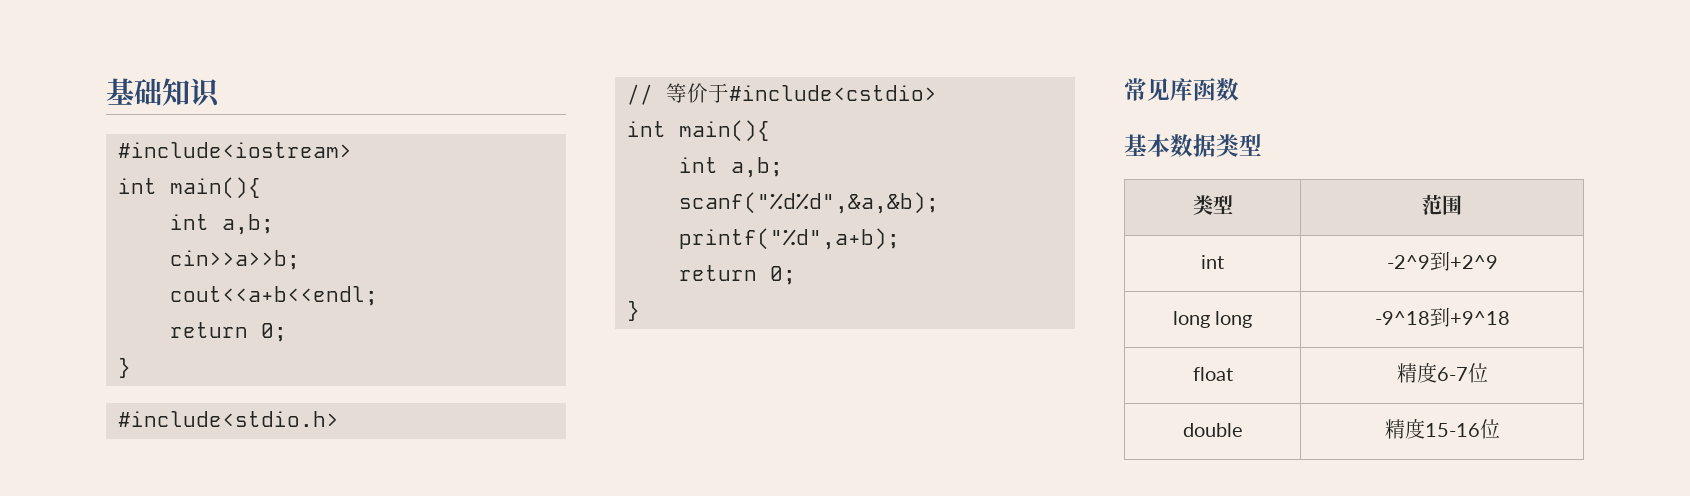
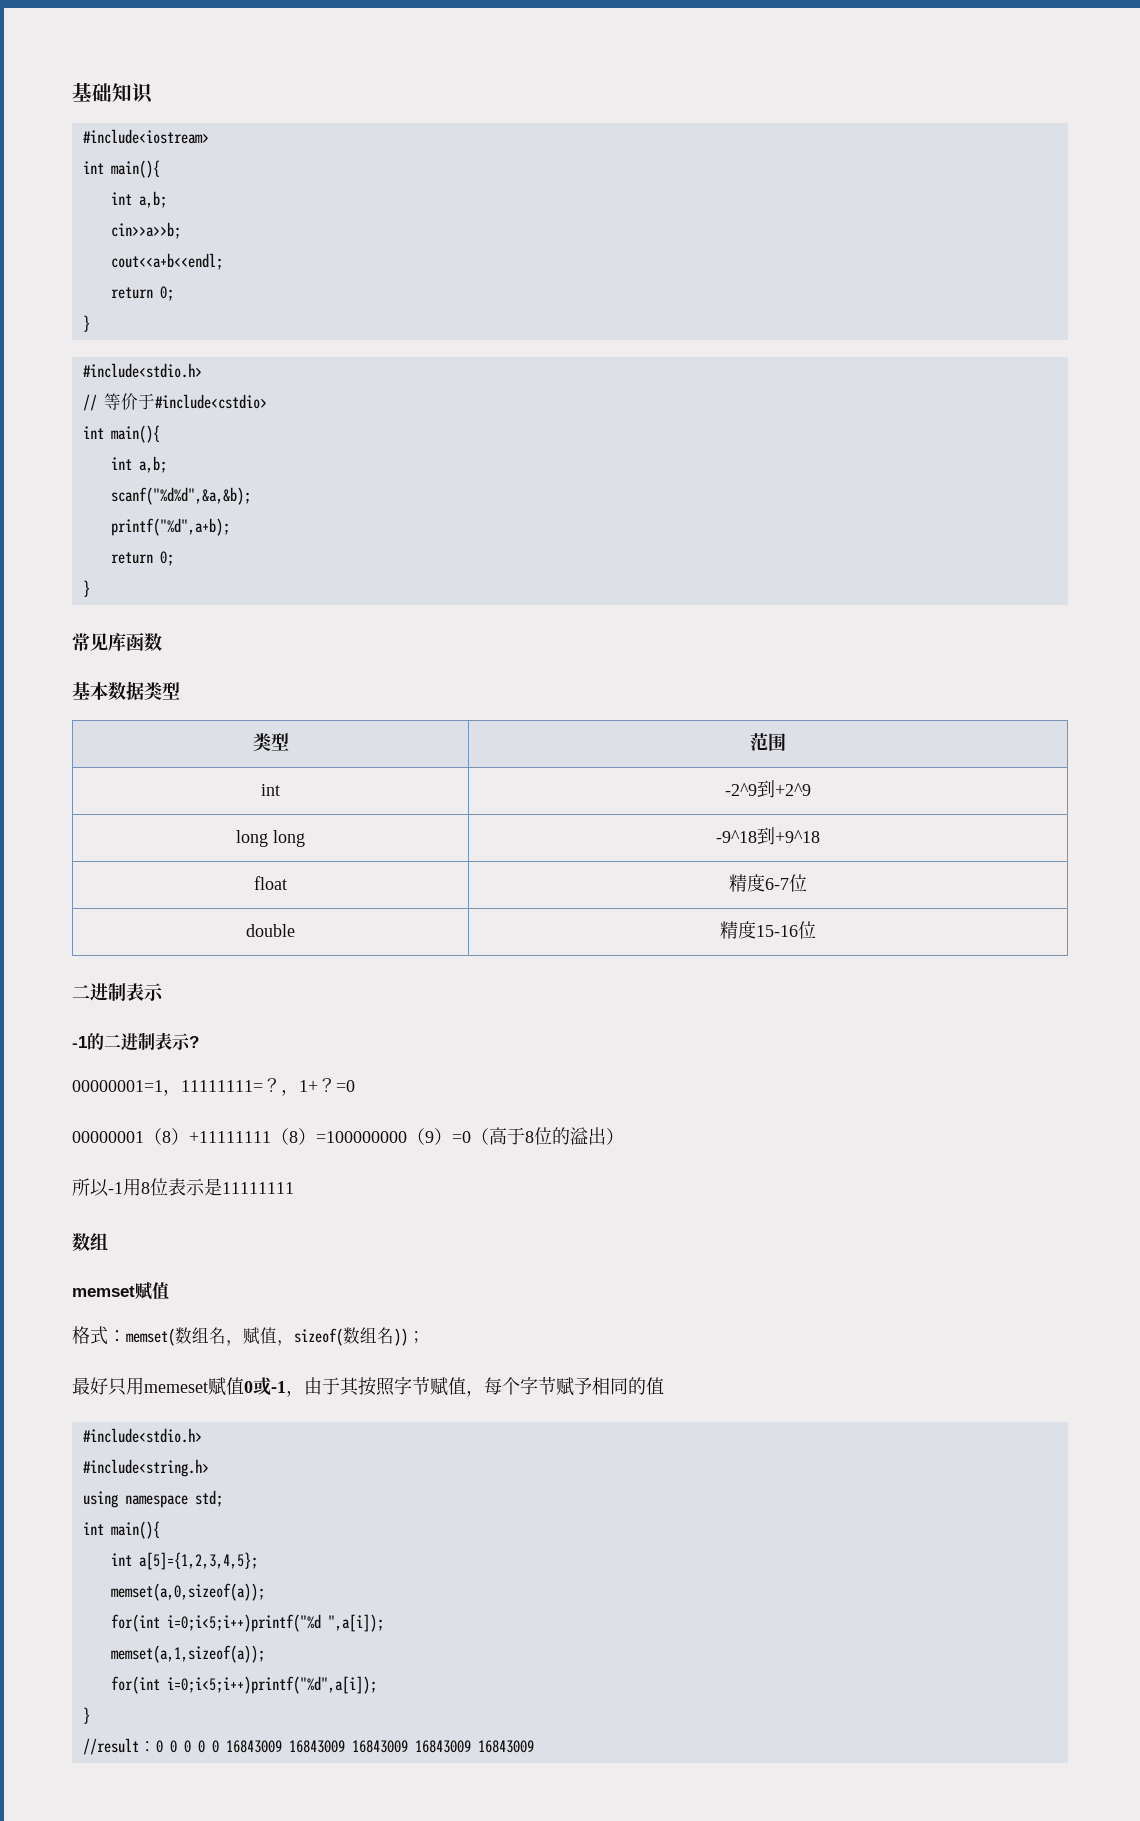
(1500, 429) none -> [72,983,164,1001] [72,1032,199,1051] [72,1078,355,1096] [72,1127,624,1145] [72,1178,294,1197] [72,1233,108,1251] [72,1282,169,1300] [72,1326,425,1346] [72,1376,664,1397] [82,1428,202,1443] [82,1459,209,1477] [82,1490,223,1508] [82,1521,160,1539] [110,1552,258,1570] [110,1583,265,1601] [110,1614,384,1632] [110,1645,265,1663] [110,1676,377,1694] [82,1707,90,1724] [82,1738,534,1755] // 二进制表示 // -1的二进制表示? // 00000001=1，11111111=？，1+？=0 // 00000001（8）+11111111（8）=100000000（9）=0（高于8位的溢出） // 所以-1用8位表示是11111111 // 数组 // memset赋值 // 格式：memset(数组名，赋值，sizeof(数组名))； // 最好只用memeset赋值0或-1，由于其按照字节赋值，每个字节赋予相同的值 // #include<stdio.h> // #include<string.h> // using namespace std; // int main(){ // int a[5]={1,2,3,4,5}; // memset(a,0,sizeof(a)); // for(int i=0;i<5;i++)printf("%d ",a[i]); // memset(a,1,sizeof(a)); // for(int i=0;i<5;i++)printf("%d",a[i]); // } // //result：0 0 0 0 0 16843009 16843009 16843009 16843009 16843009

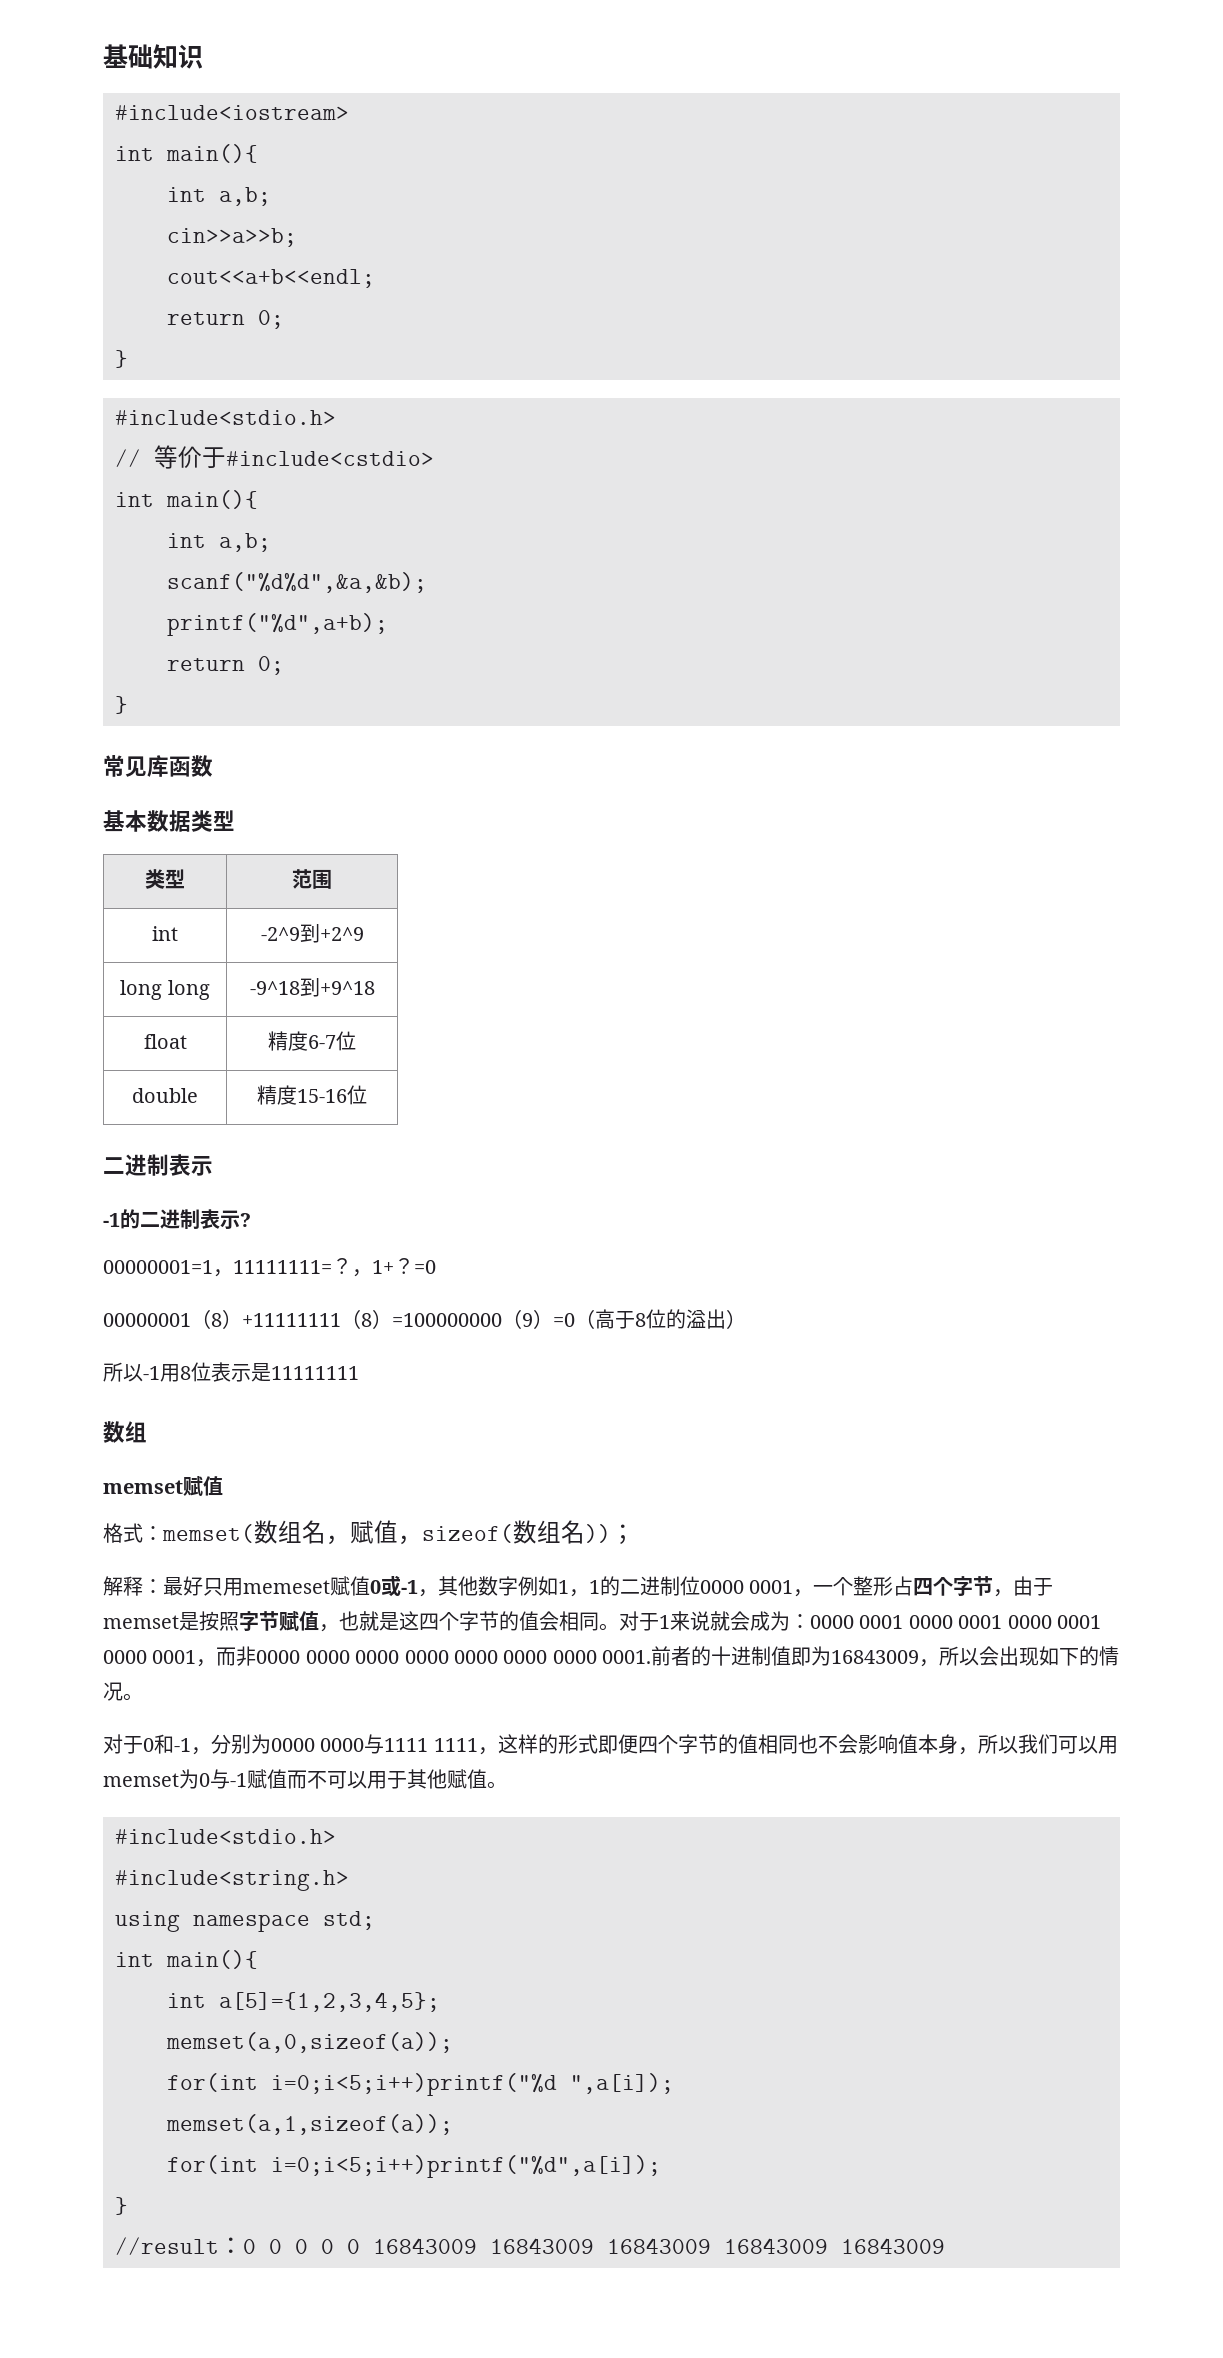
(425, 1337) none -> [103,1576,163,1596] 解释：
[304,1376,664,1397] 由于其按照字节赋值，每个字节赋予相同的值 -> [438,1576,1054,1597] [103,1611,1101,1632] [103,1646,1120,1667] [103,1682,143,1701] [103,1734,1118,1755] [103,1769,507,1789] 其他数字例如1，1的二进制位0000 0001，一个整形占四个字节，由于memset是按照字节赋值，也就是这四个字节的值会相同。对于1来说就会成为：0000 0001 0000 0001 0000 0001 0000 0001，而非0000 0000 0000 0000 0000 0000 0000 0001.前者的十进制值即为16843009，所以会出现如下的情况。 // 对于0和-1，分别为0000 0000与1111 1111，这样的形式即便四个字节的值相同也不会影响值本身，所以我们可以用memset为0与-1赋值而不可以用于其他赋值。

